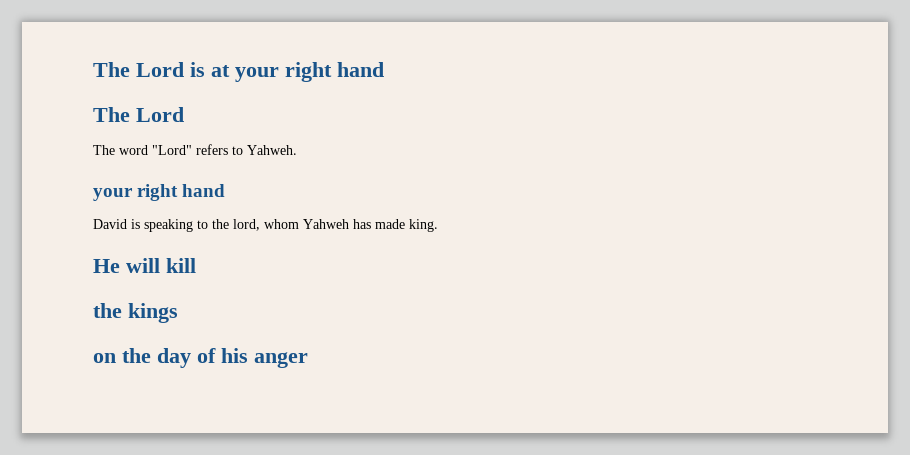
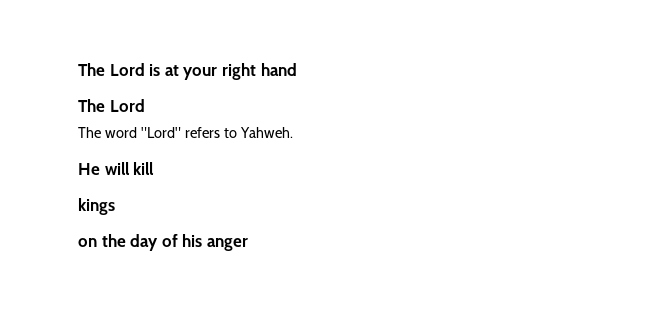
[93,184,226,201] [93,219,438,232] // your right hand // David is speaking to the lord, whom Yahweh has made king. -> (293, 132) none
[93,303,122,318] the -> (155, 168) none

